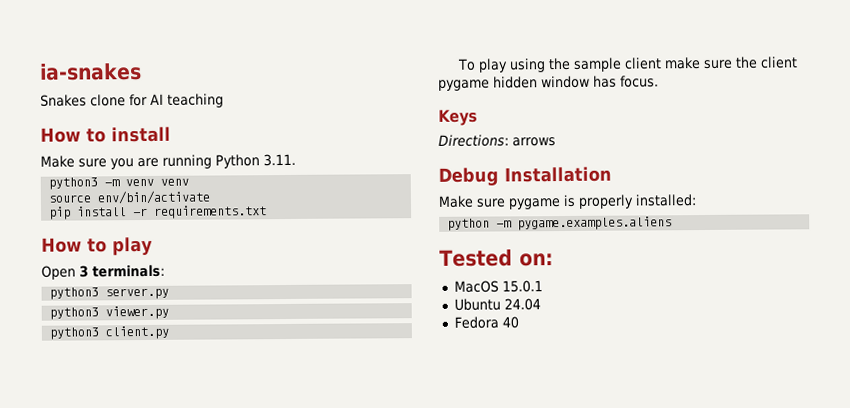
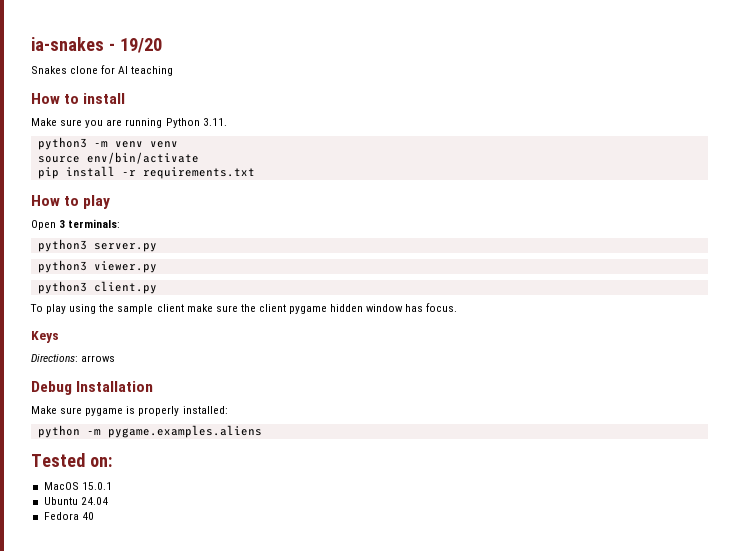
(142, 72) none -> [108,38,162,53] - 19/20

